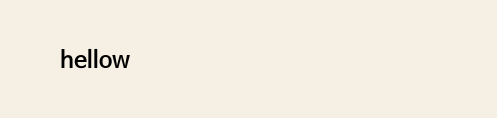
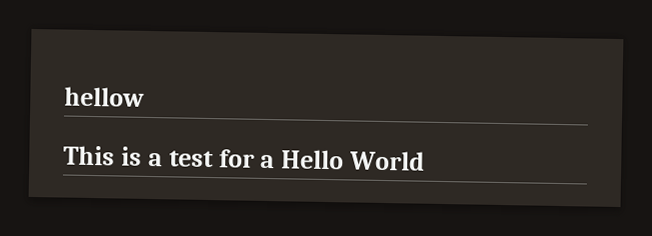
(130, 58) none -> [63,145,426,171] // This is a test for a Hello World

